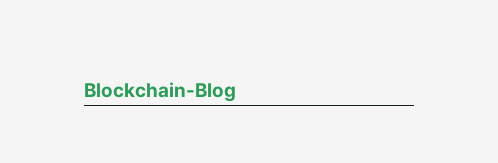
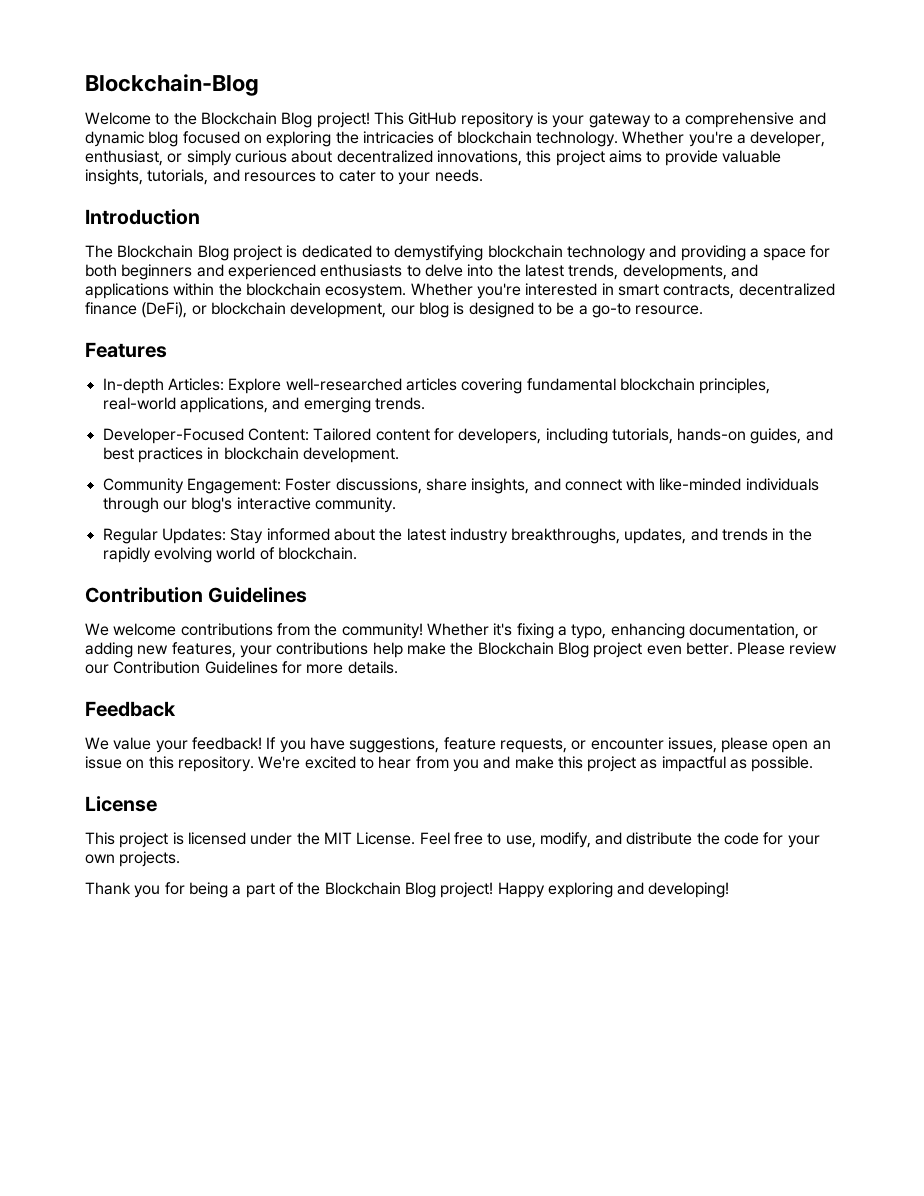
(236, 92) none -> [85,112,826,128] [85,131,826,147] [85,150,781,166] [85,169,483,185] [85,209,200,225] [85,245,831,261] [85,264,758,280] [85,283,835,299] [85,302,704,318] [85,342,167,358] [102,378,771,394] [102,397,425,413] [102,428,833,444] [102,447,399,463] [102,478,819,494] [102,497,396,513] [102,528,812,544] [102,547,357,563] [85,587,308,603] [85,623,819,639] [85,642,838,658] [85,661,398,674] [85,701,176,717] [85,737,831,753] [85,756,814,772] [85,796,157,812] [85,832,820,848] [85,851,181,867] [85,882,730,898] // Welcome to the Blockchain Blog project! This GitHub repository is your gateway to a comprehensive and dynamic blog focused on exploring the intricacies of blockchain technology. Whether you're a developer, enthusiast, or simply curious about decentralized innovations, this project aims to provide valuable insights, tutorials, and resources to cater to your needs. // Introduction // The Blockchain Blog project is dedicated to demystifying blockchain technology and providing a space for both beginners and experienced enthusiasts to delve into the latest trends, developments, and applications within the blockchain ecosystem. Whether you're interested in smart contracts, decentralized finance (DeFi), or blockchain development, our blog is designed to be a go-to resource. // Features // In-depth Articles: Explore well-researched articles covering fundamental blockchain principles, real-world applications, and emerging trends. // Developer-Focused Content: Tailored content for developers, including tutorials, hands-on guides, and best practices in blockchain development. // Community Engagement: Foster discussions, share insights, and connect with like-minded individuals through our blog's interactive community. // Regular Updates: Stay informed about the latest industry breakthroughs, updates, and trends in the rapidly evolving world of blockchain. // Contribution Guidelines // We welcome contributions from the community! Whether it's fixing a typo, enhancing documentation, or adding new features, your contributions help make the Blockchain Blog project even better. Please review our Contribution Guidelines for more details. // Feedback // We value your feedback! If you have suggestions, feature requests, or encounter issues, please open an issue on this repository. We're excited to hear from you and make this project as impactful as possible. // License // This project is licensed under the MIT License. Feel free to use, modify, and distribute the code for your own projects. // Thank you for being a part of the Blockchain Blog project! Happy exploring and developing!

